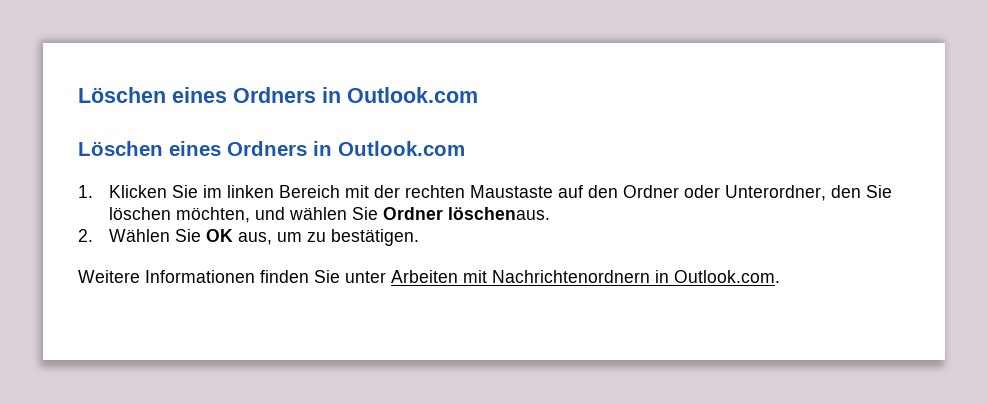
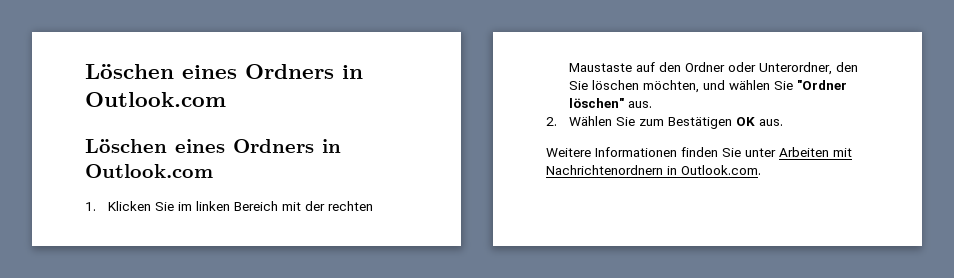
[382,207,550,220] Ordner löschenaus. -> [797,80,848,90] [569,98,653,108] "Ordner löschen" aus.
[205,229,419,246] OK aus, um zu bestätigen. -> [639,117,784,129] zum Bestätigen OK aus.

